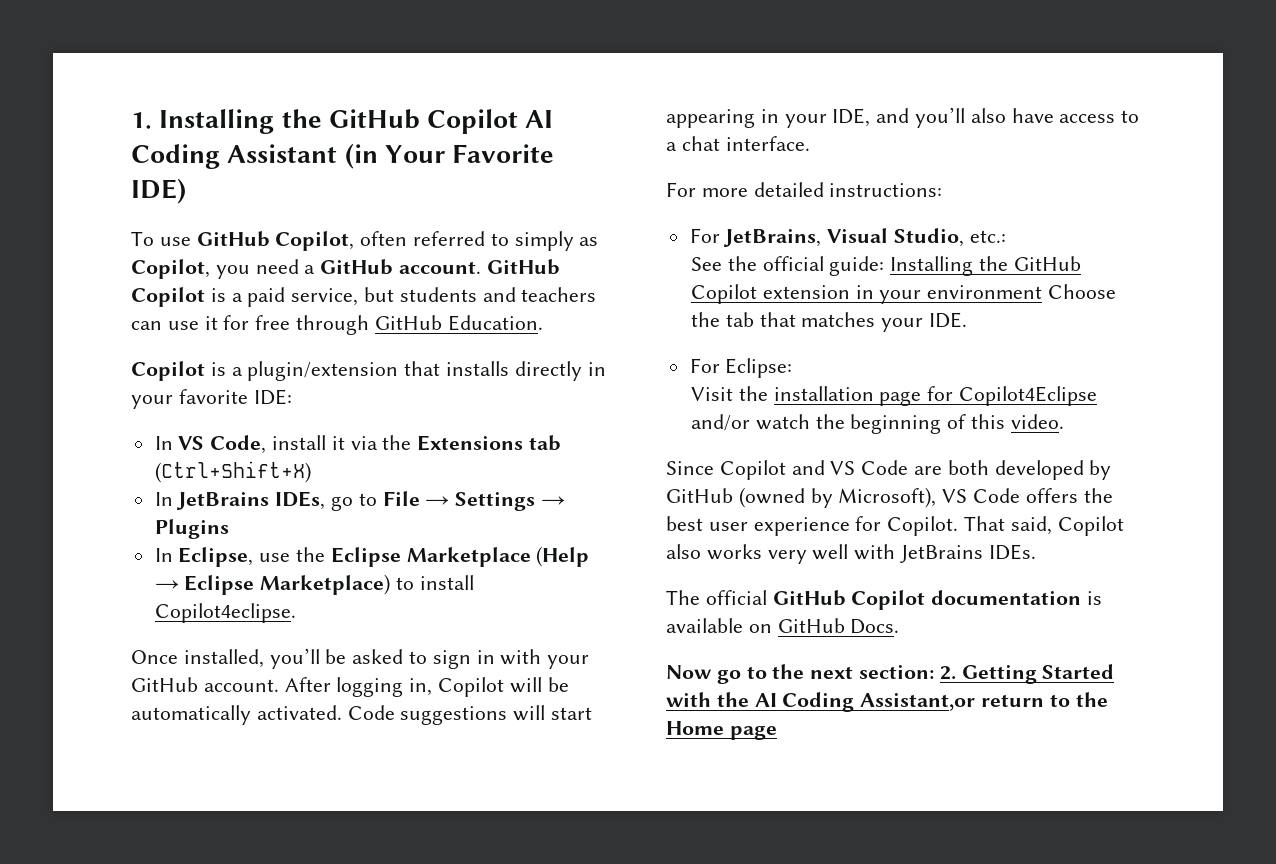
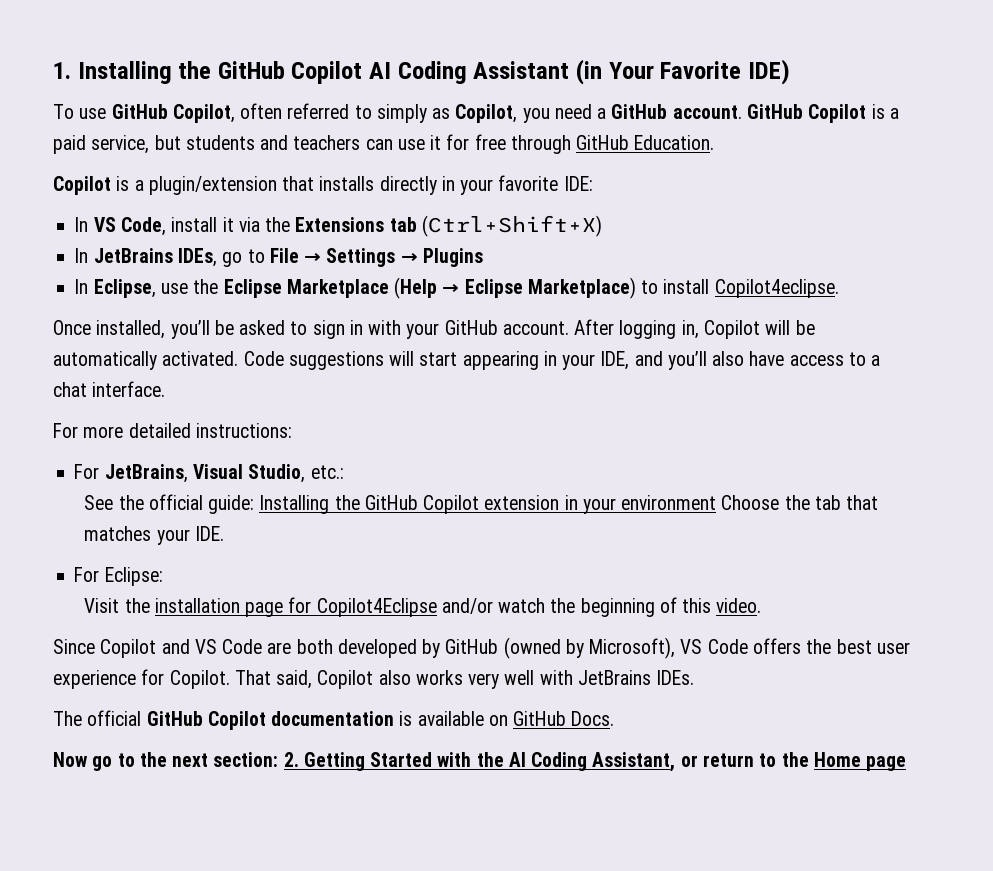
[860,693,976,711] Assistant,or -> [592,752,698,772] Assistant, or

